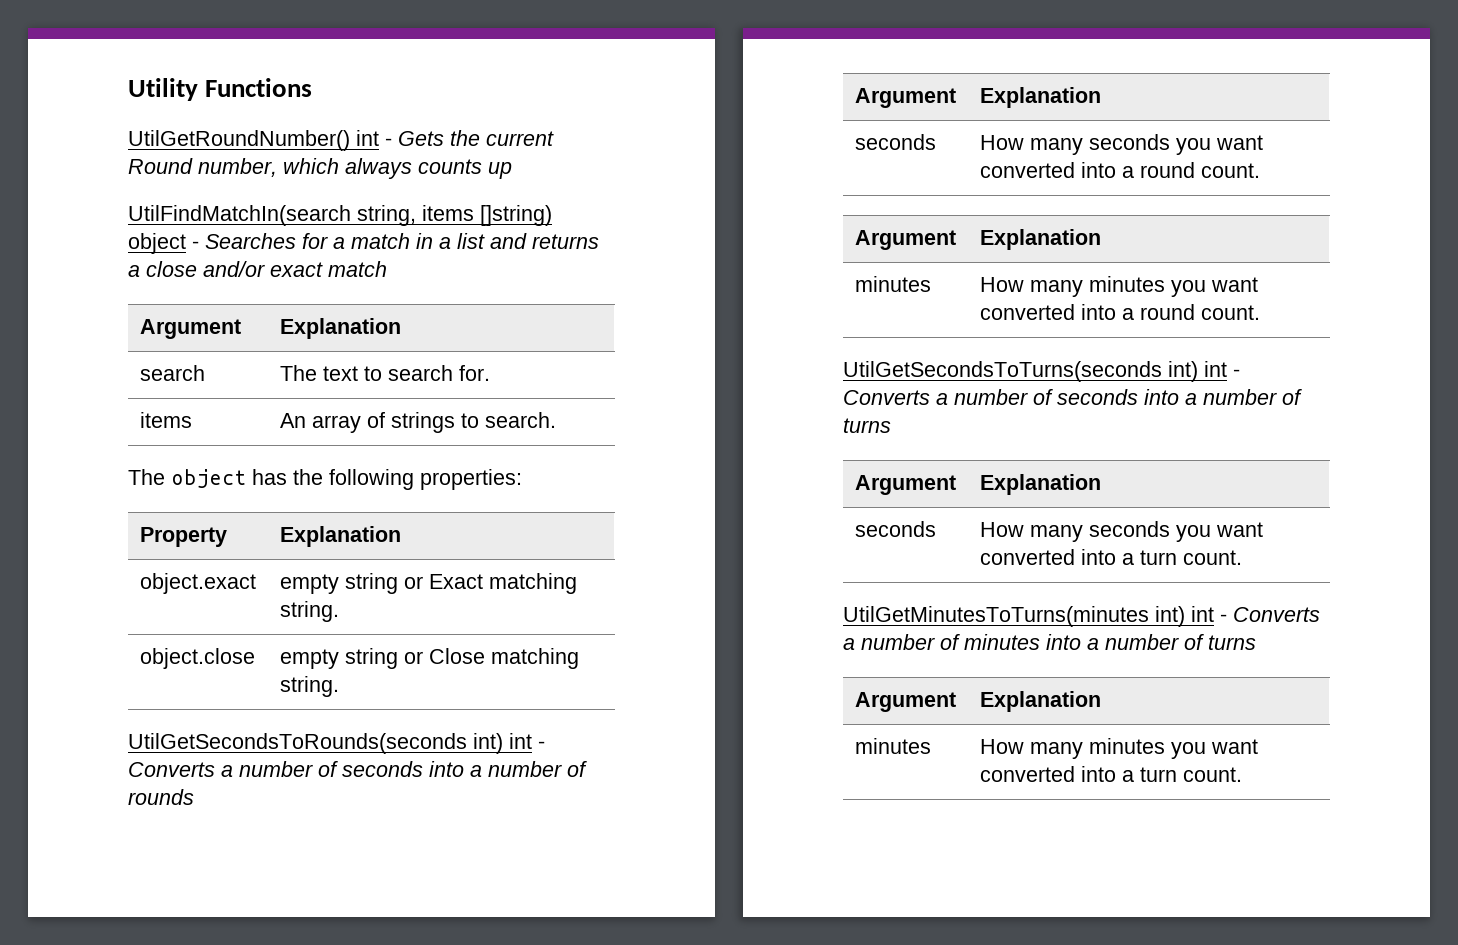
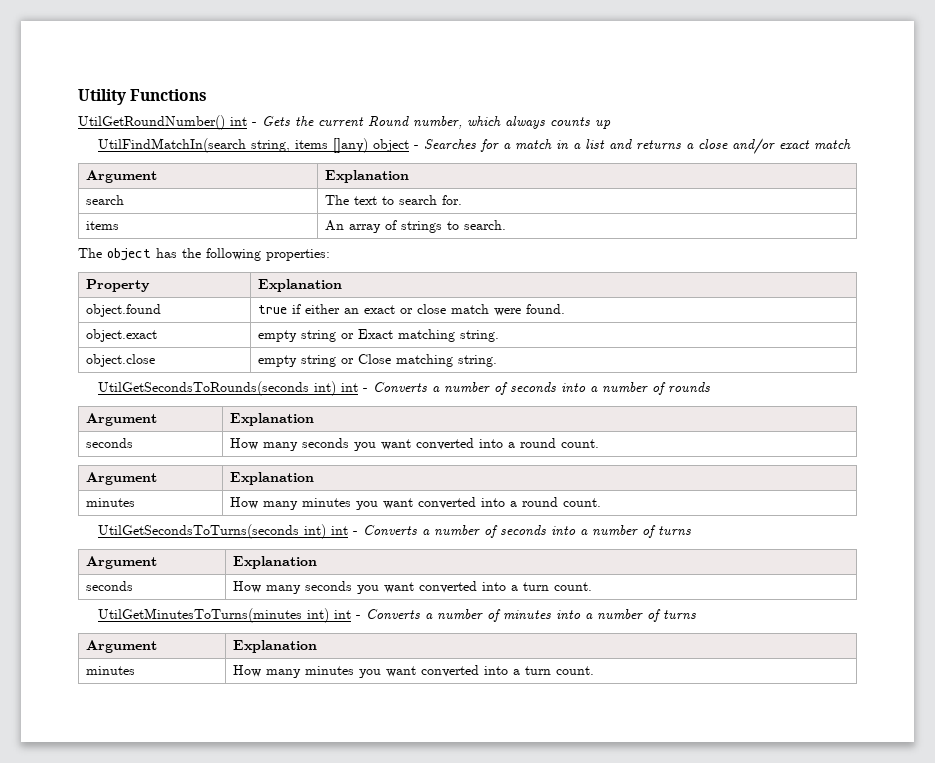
[480,205,552,226] []string) -> [333,138,369,153] []any)
(401, 536) none -> [86,304,162,317] [258,304,566,316] // object.found | true if either an exact or close match were found.

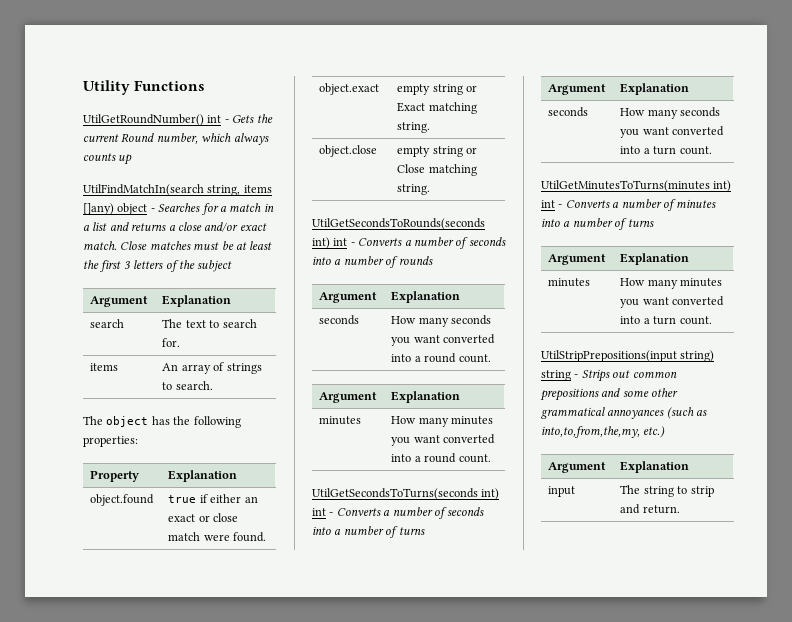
[814,139,852,150] match -> [83,241,273,250] [83,260,233,272] match. Close matches must be at least the first 3 letters of the subject
(595, 670) none -> [541,350,715,362] [541,369,677,382] [540,388,679,401] [541,407,708,419] [541,426,666,438] [548,462,607,473] [620,461,690,473] [548,486,576,497] [620,485,714,497] [620,504,680,514] // UtilStripPrepositions(input string) string - Strips out common prepositions and some other grammatical annoyances (such as into,to,from,the,my, etc.) // Argument | Explanation // input | The string to strip and return.

